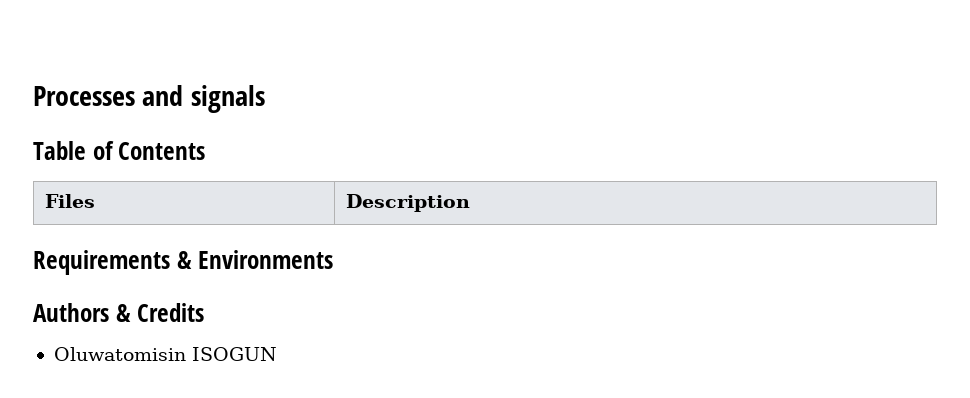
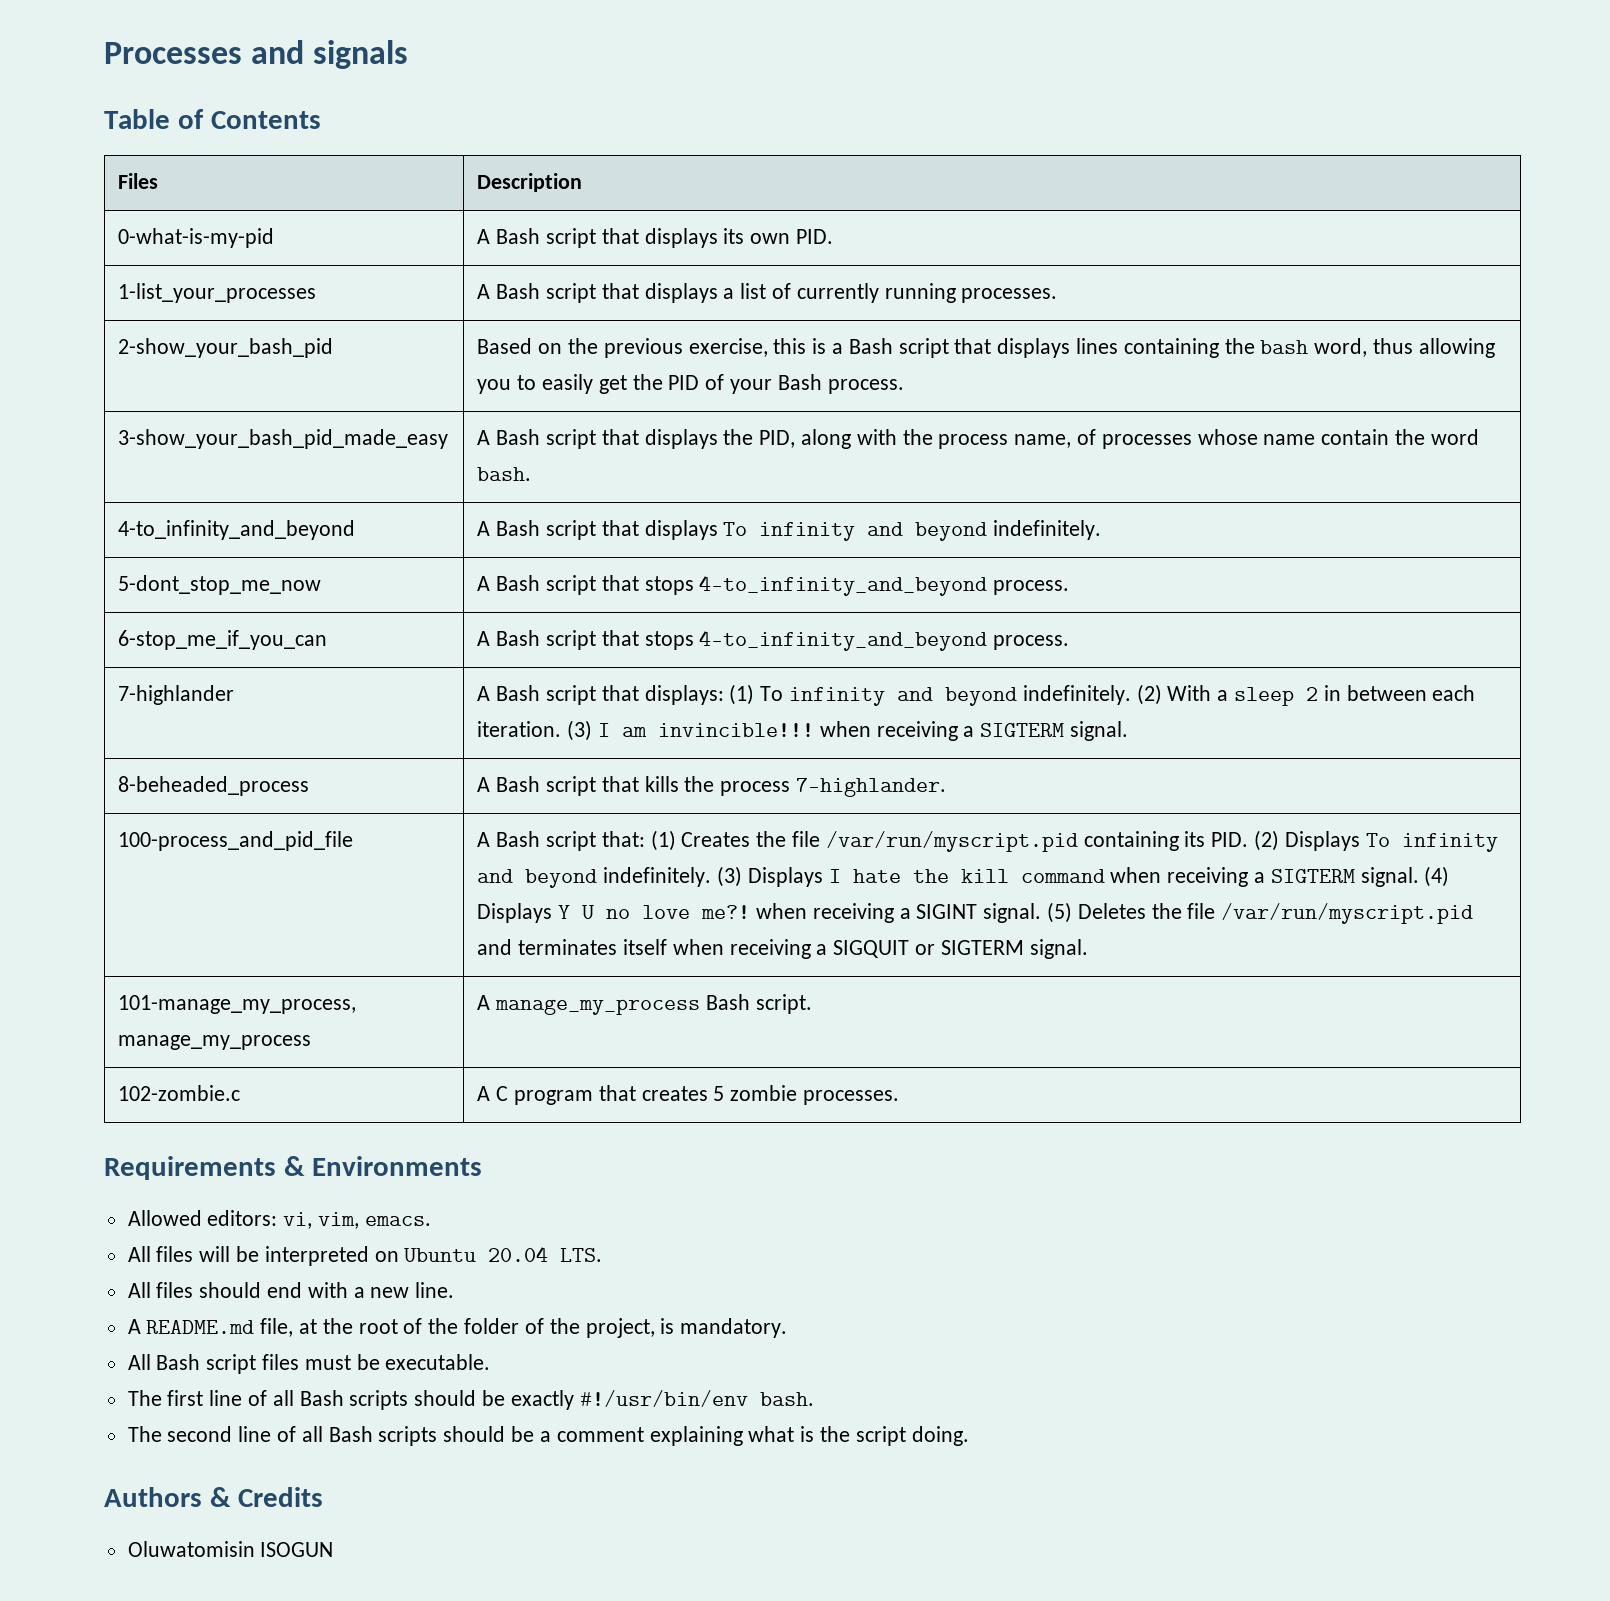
[33,250,334,275] // Requirements & Environments -> [118,228,275,248] [477,228,833,248] [118,283,317,303] [477,283,1058,303] [118,338,334,358] [477,338,1495,358] [477,374,904,394] [118,429,449,449] [477,429,1479,449] [477,467,532,481] [118,520,356,540] [477,520,1102,541] [118,575,322,595] [477,575,1070,596] [118,630,328,650] [477,630,1070,651] [118,685,235,705] [477,684,1476,706] [477,720,1128,741] [118,776,310,796] [477,776,946,797] [118,831,354,851] [477,830,1498,852] [477,866,1450,888] [477,902,1474,924] [477,939,1088,959] [118,995,357,1014] [118,1035,312,1050] [477,994,812,1015] [118,1085,241,1101] [477,1085,899,1105] [104,1156,482,1180] [127,1210,431,1229] [127,1246,603,1266] [127,1282,455,1298] [127,1318,788,1338] [127,1354,491,1374] [127,1390,814,1410] [127,1426,969,1446] // 0-what-is-my-pid | A Bash script that displays its own PID. // 1-list_your_processes | A Bash script that displays a list of currently running processes. // 2-show_your_bash_pid | Based on the previous exercise, this is a Bash script that displays lines containing the bash word, thus allowing you to easily get the PID of your Bash process. // 3-show_your_bash_pid_made_easy | A Bash script that displays the PID, along with the process name, of processes whose name contain the word bash. // 4-to_infinity_and_beyond | A Bash script that displays To infinity and beyond indefinitely. // 5-dont_stop_me_now | A Bash script that stops 4-to_infinity_and_beyond process. // 6-stop_me_if_you_can | A Bash script that stops 4-to_infinity_and_beyond process. // 7-highlander | A Bash script that displays: (1) To infinity and beyond indefinitely. (2) With a sleep 2 in between each iteration. (3) I am invincible!!! when receiving a SIGTERM signal. // 8-beheaded_process | A Bash script that kills the process 7-highlander. // 100-process_and_pid_file | A Bash script that: (1) Creates the file /var/run/myscript.pid containing its PID. (2) Displays To infinity and beyond indefinitely. (3) Displays I hate the kill command when receiving a SIGTERM signal. (4) Displays Y U no love me?! when receiving a SIGINT signal. (5) Deletes the file /var/run/myscript.pid and terminates itself when receiving a SIGQUIT or SIGTERM signal. // 101-manage_my_process, manage_my_process | A manage_my_process Bash script. // 102-zombie.c | A C program that creates 5 zombie processes. // Requirements & Environments // Allowed editors: vi, vim, emacs. // All files will be interpreted on Ubuntu 20.04 LTS. // All files should end with a new line. // A README.md file, at the root of the folder of the project, is mandatory. // All Bash script files must be executable. // The first line of all Bash scripts should be exactly #!/usr/bin/env bash. // The second line of all Bash scripts should be a comment explaining what is the script doing.

